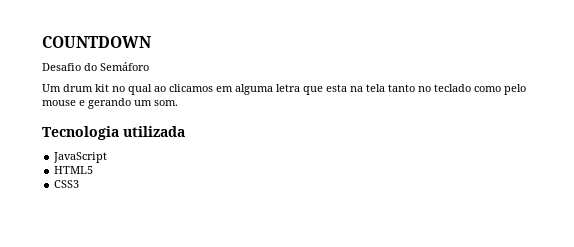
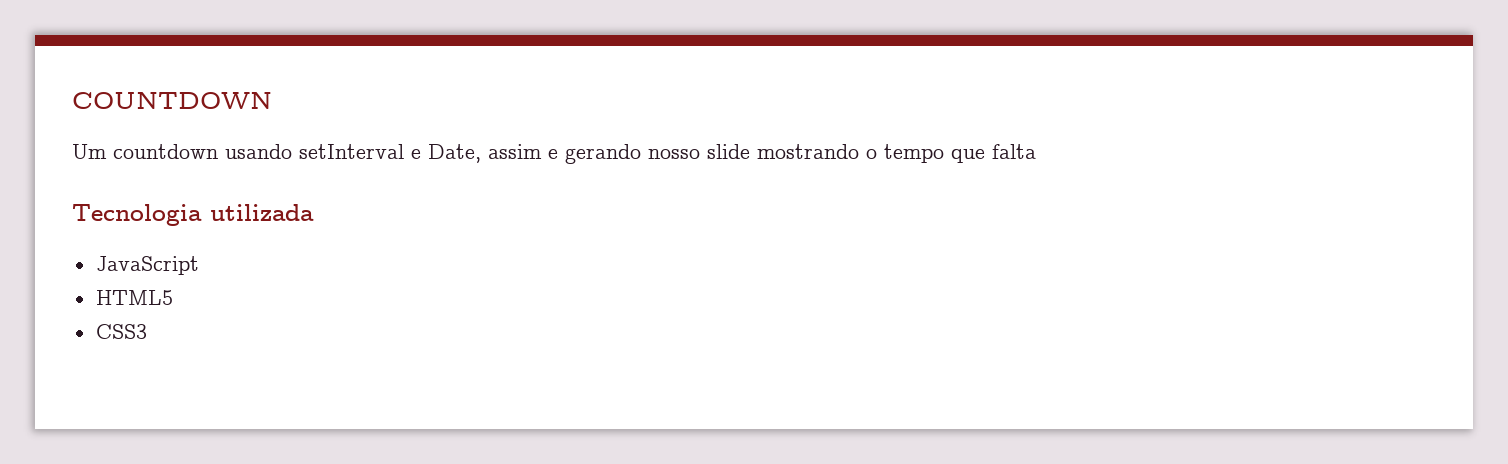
[42,62,149,71] [42,84,526,95] [42,98,178,109] Desafio do Semáforo // Um drum kit no qual ao clicamos em alguma letra que esta na tela tanto no teclado como pelo mouse e gerando um som. -> [72,144,1036,164] Um countdown usando setInterval e Date, assim e gerando nosso slide mostrando o tempo que falta

